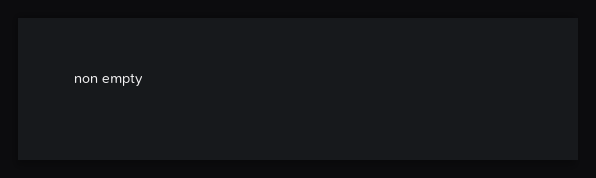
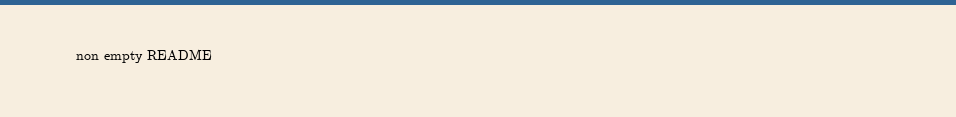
(143, 80) none -> [147,49,212,61] README

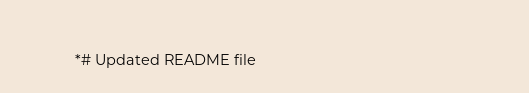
[76,49,212,63] non empty README -> [75,54,256,68] *# Updated README file

